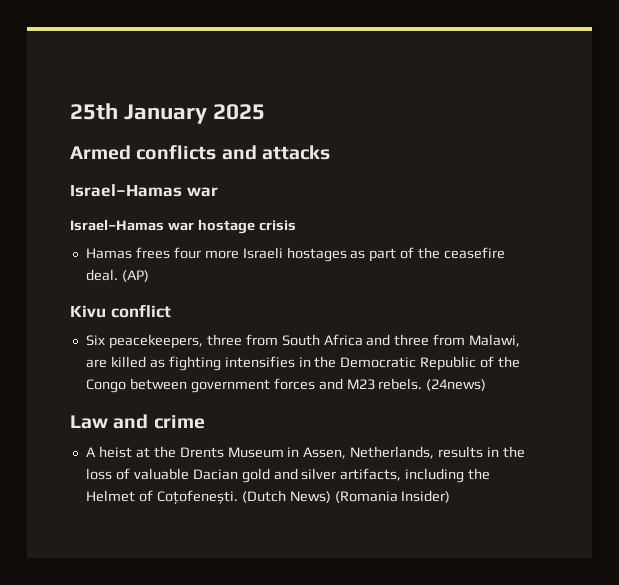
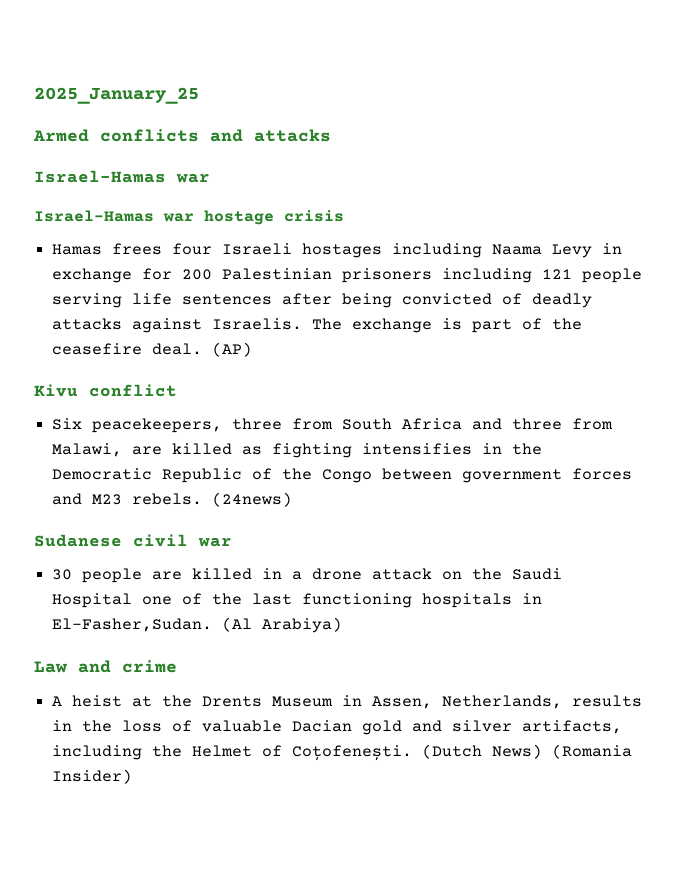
[70,103,266,124] 25th January 2025 -> [34,87,199,104] 2025_January_25
[204,250,239,259] more -> (213, 249) none
[350,250,366,259] as -> [392,243,623,258] [52,268,643,283] [52,293,593,308] [52,318,463,333] including Naama Levy in exchange for 200 Palestinian prisoners including 121 people serving life sentences after being convicted of deadly attacks against Israelis. The exchange is
(487, 385) none -> [34,534,232,547] [52,568,563,583] [52,593,543,608] [52,617,343,633] // Sudanese civil war // 30 people are killed in a drone attack on the Saudi Hospital one of the last functioning hospitals in El-Fasher,Sudan. (Al Arabiya)

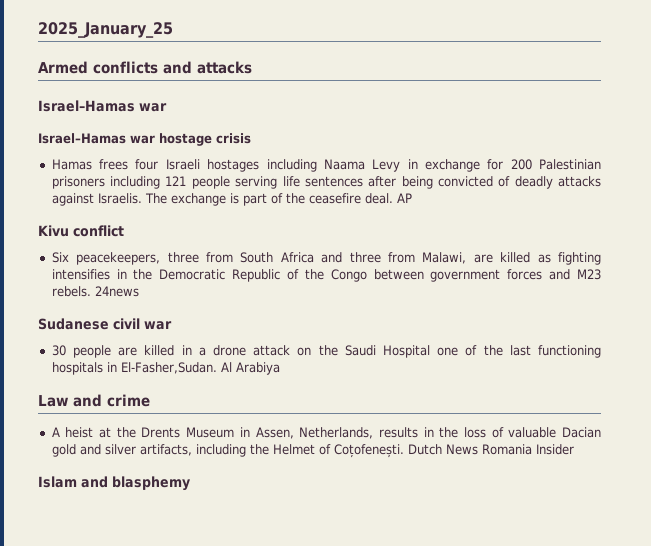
[212,342,253,357] (AP) -> [396,193,412,203] AP
[212,492,293,507] (24news) -> [94,286,139,297] 24news
[222,617,343,633] (Al Arabiya) -> [220,362,280,375] Al Arabiya
[422,744,633,759] [52,769,133,784] (Dutch News) (Romania Insider) -> [407,444,574,455] [38,476,190,491] Dutch News Romania Insider // Islam and blasphemy

